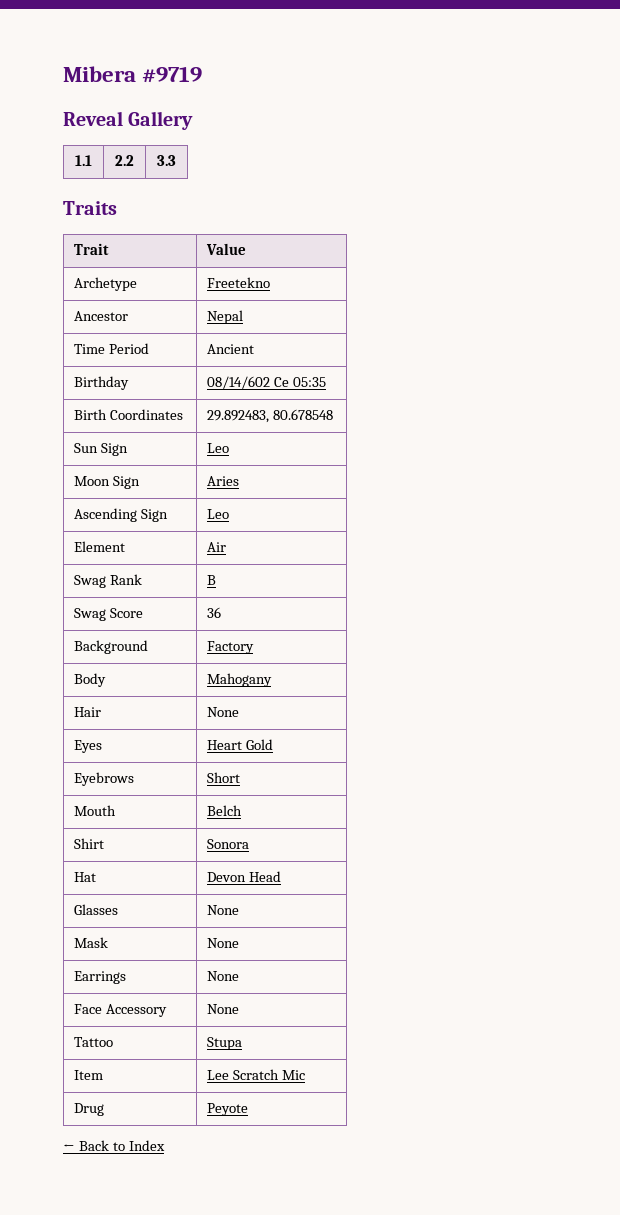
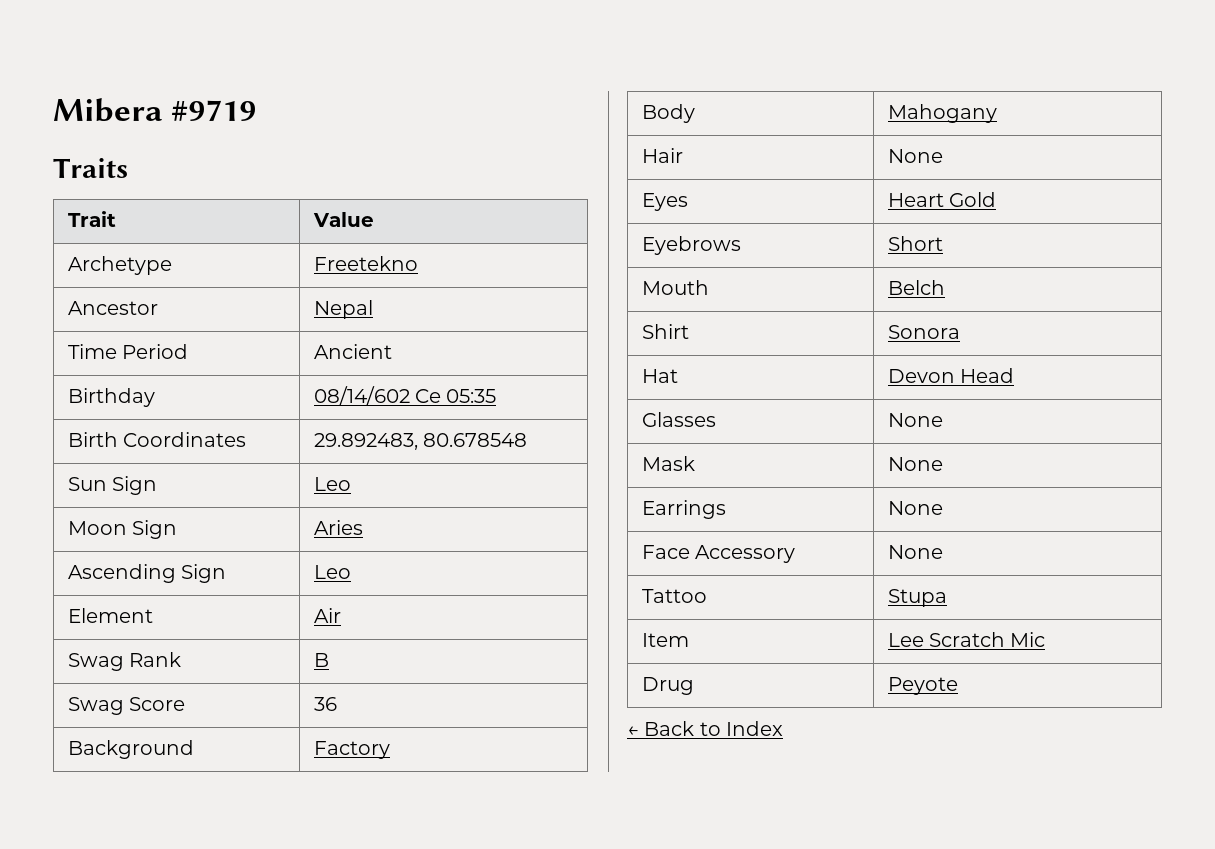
[63,111,194,130] [75,155,92,166] [115,155,134,166] [157,155,176,166] // Reveal Gallery // 1.1 | 2.2 | 3.3 -> (257, 110) none

